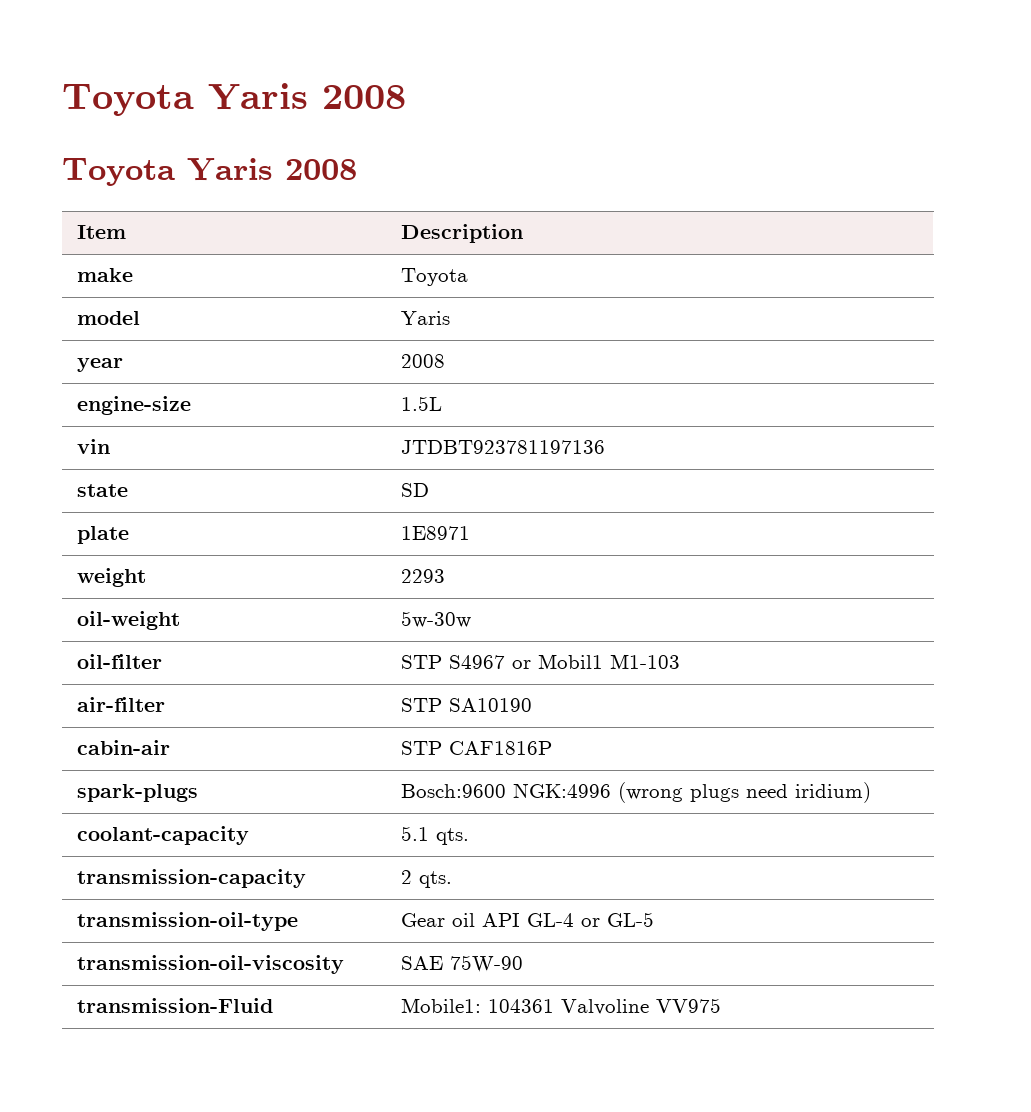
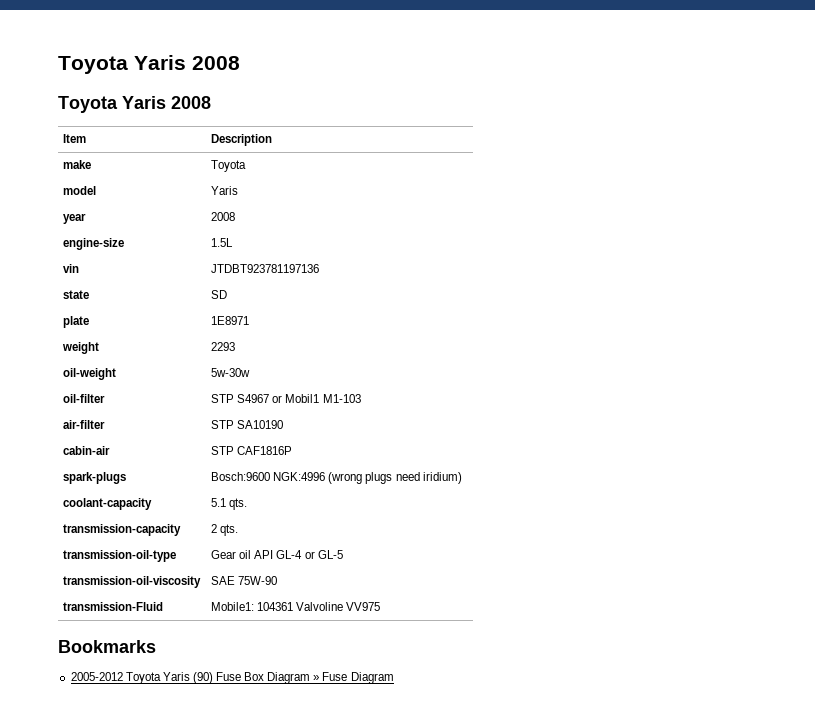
(722, 1005) none -> [58,640,156,653] [70,672,394,684] // Bookmarks // 2005-2012 Toyota Yaris (90) Fuse Box Diagram » Fuse Diagram

